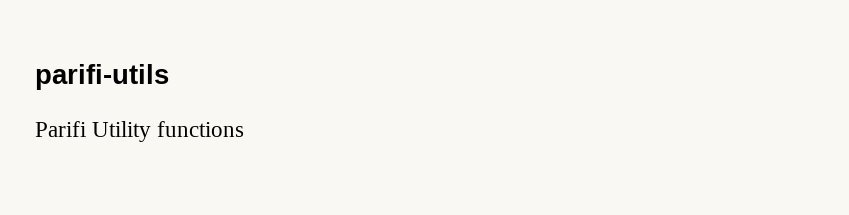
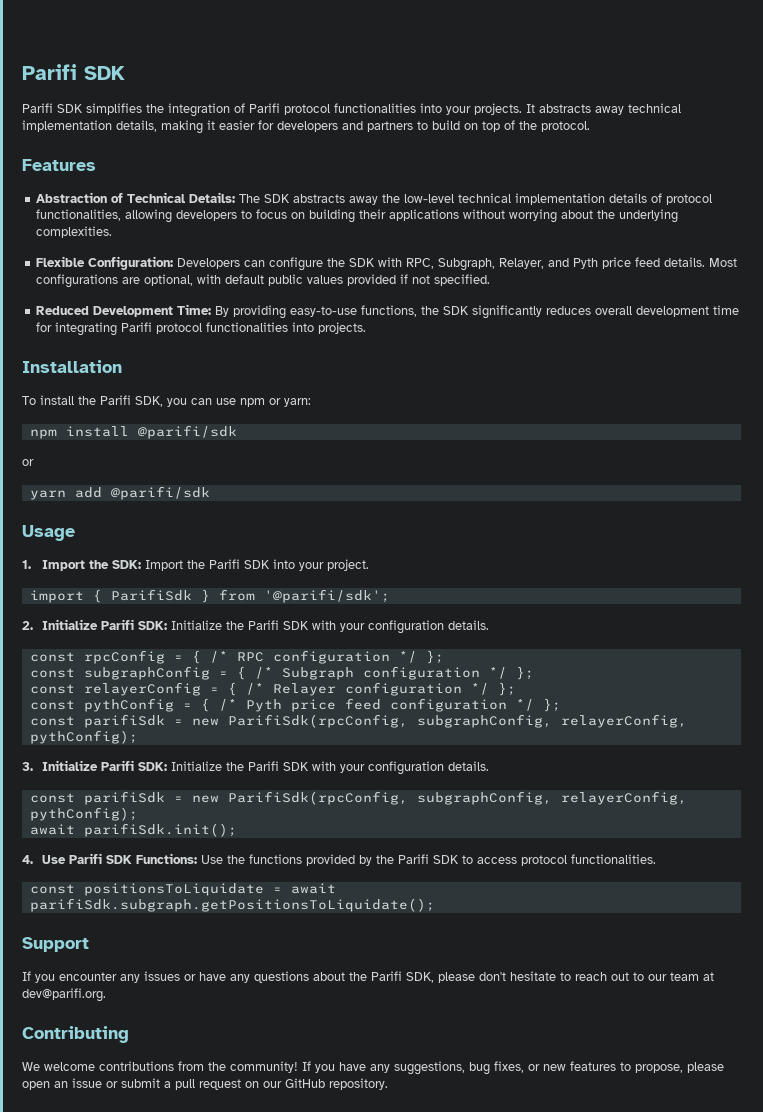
[35,64,169,90] [35,121,245,142] parifi-utils // Parifi Utility functions -> [22,64,125,80] [22,103,681,117] [22,120,590,134] [22,159,96,171] [36,192,713,205] [36,209,679,223] [36,226,113,238] [36,256,738,271] [36,274,491,288] [36,304,740,319] [36,322,367,336] [22,360,122,373] [22,395,311,407] [29,425,237,439] [22,459,34,466] [29,486,210,500] [22,525,75,541] [22,559,370,571] [29,589,390,603] [22,619,490,634] [29,650,444,664] [29,666,534,680] [29,682,516,696] [29,698,561,712] [29,714,687,728] [29,730,138,744] [22,760,490,775] [29,791,687,805] [29,807,138,821] [29,823,237,837] [22,853,657,866] [29,883,336,896] [29,898,435,912] [22,937,89,952] [22,971,714,983] [22,988,106,1002] [22,1026,129,1043] [22,1061,724,1075] [22,1078,388,1090] Parifi SDK // Parifi SDK simplifies the integration of Parifi protocol functionalities into your projects. It abstracts away technical implementation details, making it easier for developers and partners to build on top of the protocol. // Features // Abstraction of Technical Details: The SDK abstracts away the low-level technical implementation details of protocol functionalities, allowing developers to focus on building their applications without worrying about the underlying complexities. // Flexible Configuration: Developers can configure the SDK with RPC, Subgraph, Relayer, and Pyth price feed details. Most configurations are optional, with default public values provided if not specified. // Reduced Development Time: By providing easy-to-use functions, the SDK significantly reduces overall development time for integrating Parifi protocol functionalities into projects. // Installation // To install the Parifi SDK, you can use npm or yarn: // npm install @parifi/sdk // or // yarn add @parifi/sdk // Usage // 1. Import the SDK: Import the Parifi SDK into your project. // import { ParifiSdk } from '@parifi/sdk'; // 2. Initialize Parifi SDK: Initialize the Parifi SDK with your configuration details. // const rpcConfig = { /* RPC configuration */ }; // const subgraphConfig = { /* Subgraph configuration */ }; // const relayerConfig = { /* Relayer configuration */ }; // const pythConfig = { /* Pyth price feed configuration */ }; // const parifiSdk = new ParifiSdk(rpcConfig, subgraphConfig, relayerConfig, pythConfig); // 3. Initialize Parifi SDK: Initialize the Parifi SDK with your configuration details. // const parifiSdk = new ParifiSdk(rpcConfig, subgraphConfig, relayerConfig, pythConfig); // await parifiSdk.init(); // 4. Use Parifi SDK Functions: Use the functions provided by the Parifi SDK to access protocol functionalities. // const positionsToLiquidate = await parifiSdk.subgraph.getPositionsToLiquidate(); // Support // If you encounter any issues or have any questions about the Parifi SDK, please don't hesitate to reach out to our team at dev@parifi.org. // Contributing // We welcome contributions from the community! If you have any suggestions, bug fixes, or new features to propose, please open an issue or submit a pull request on our GitHub repository.

